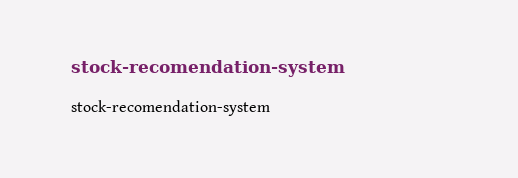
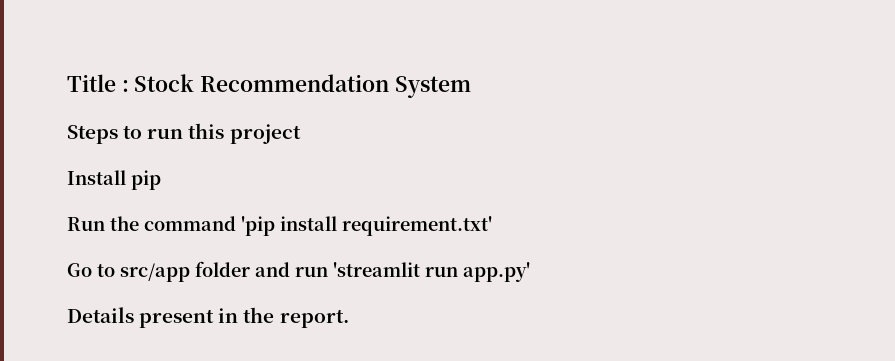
[71,60,345,77] [71,100,270,116] stock-recomendation-system // stock-recomendation-system -> [67,74,471,98] [67,123,301,144] [67,170,161,190] [67,216,492,236] [67,261,530,282] [67,307,349,328] Title : Stock Recommendation System // Steps to run this project // Install pip // Run the command 'pip install requirement.txt' // Go to src/app folder and run 'streamlit run app.py' // Details present in the report.

